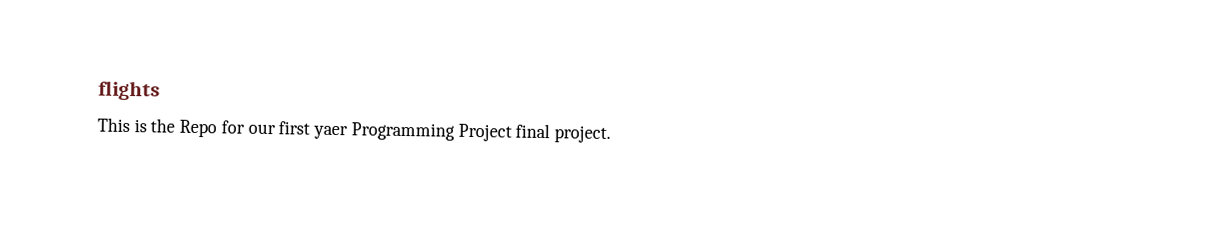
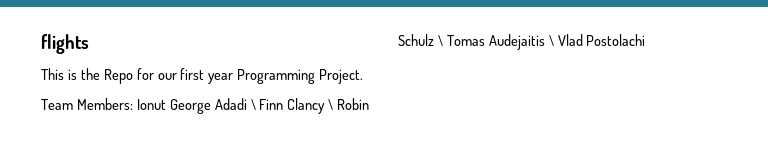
[313,122,611,143] yaer Programming Project final project. -> [208,69,364,84] [41,98,370,114] [398,34,646,50] year Programming Project. // Team Members: Ionut George Adadi \ Finn Clancy \ Robin Schulz \ Tomas Audejaitis \ Vlad Postolachi

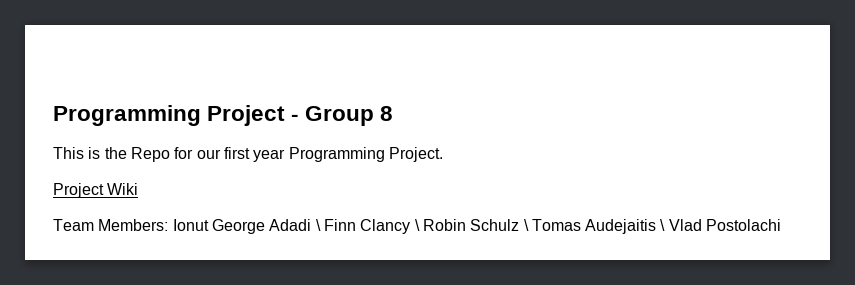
[41,34,89,54] flights -> [53,105,394,126] Programming Project - Group 8
(364, 76) none -> [53,183,139,198] // Project Wiki

